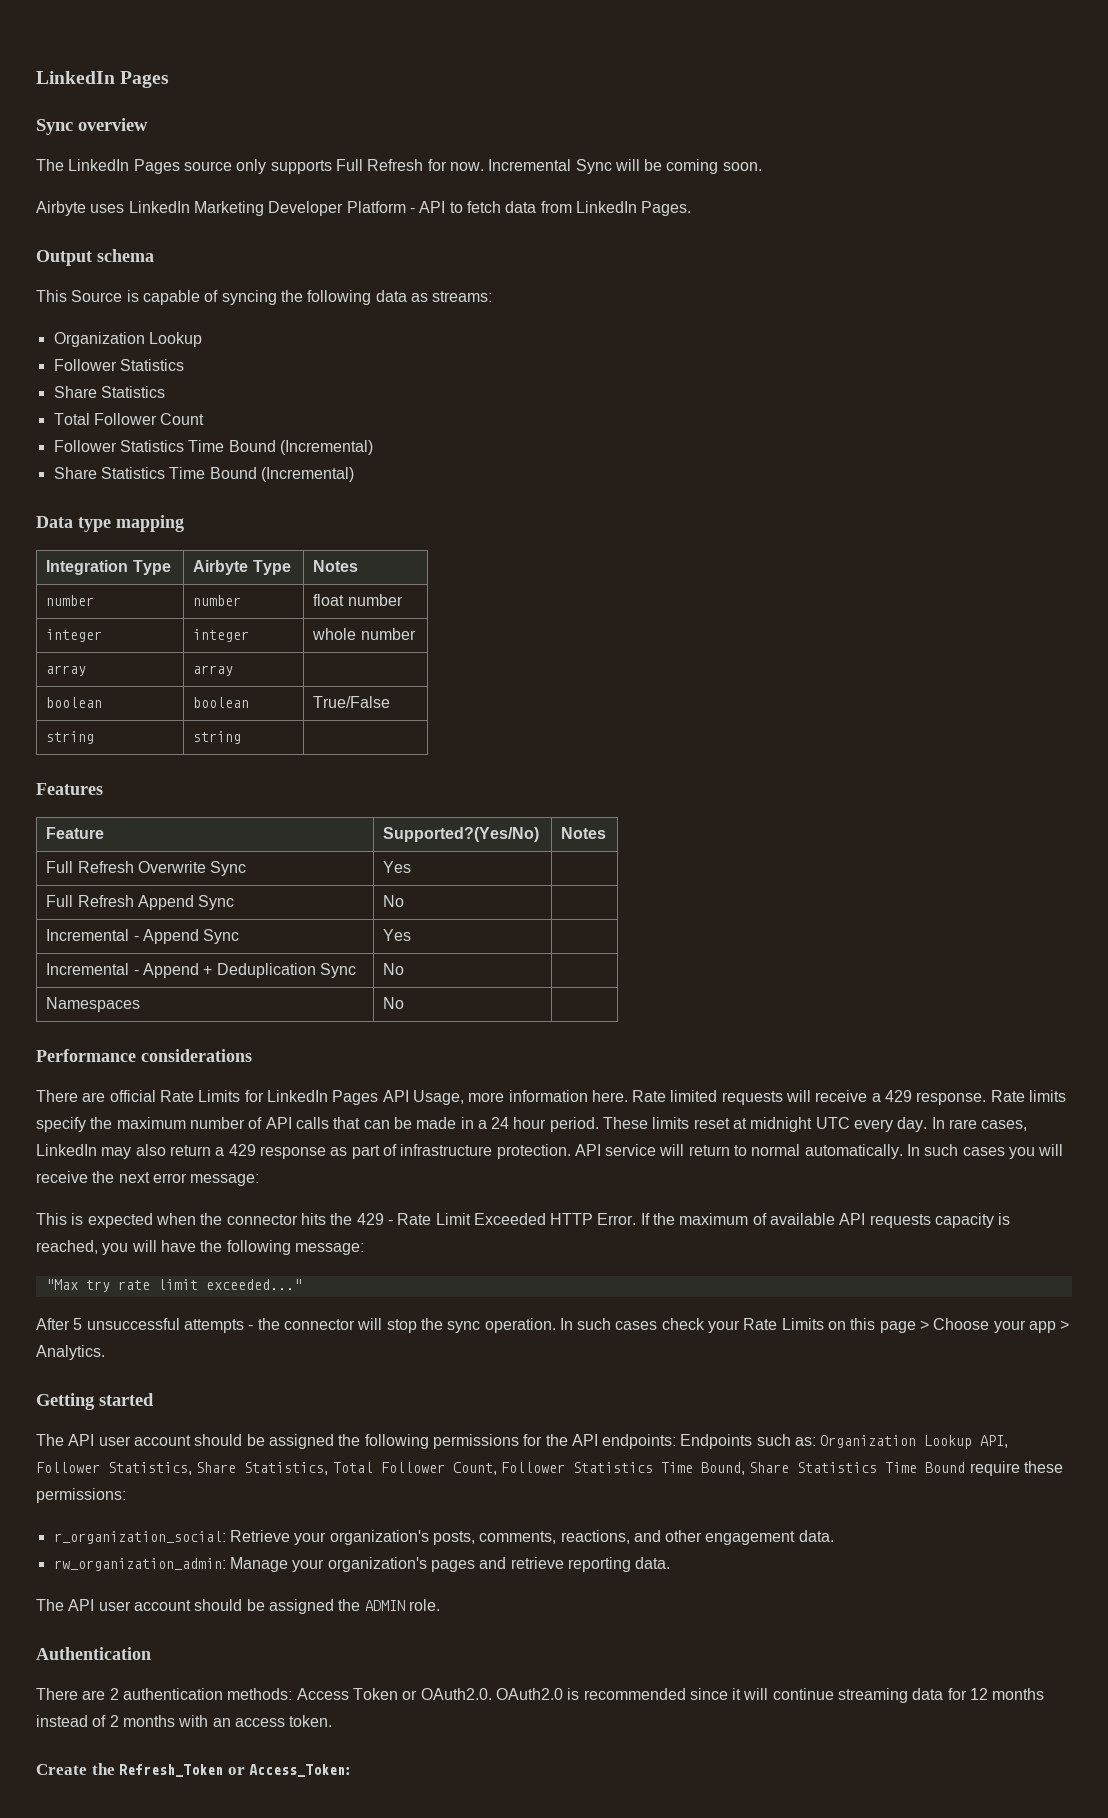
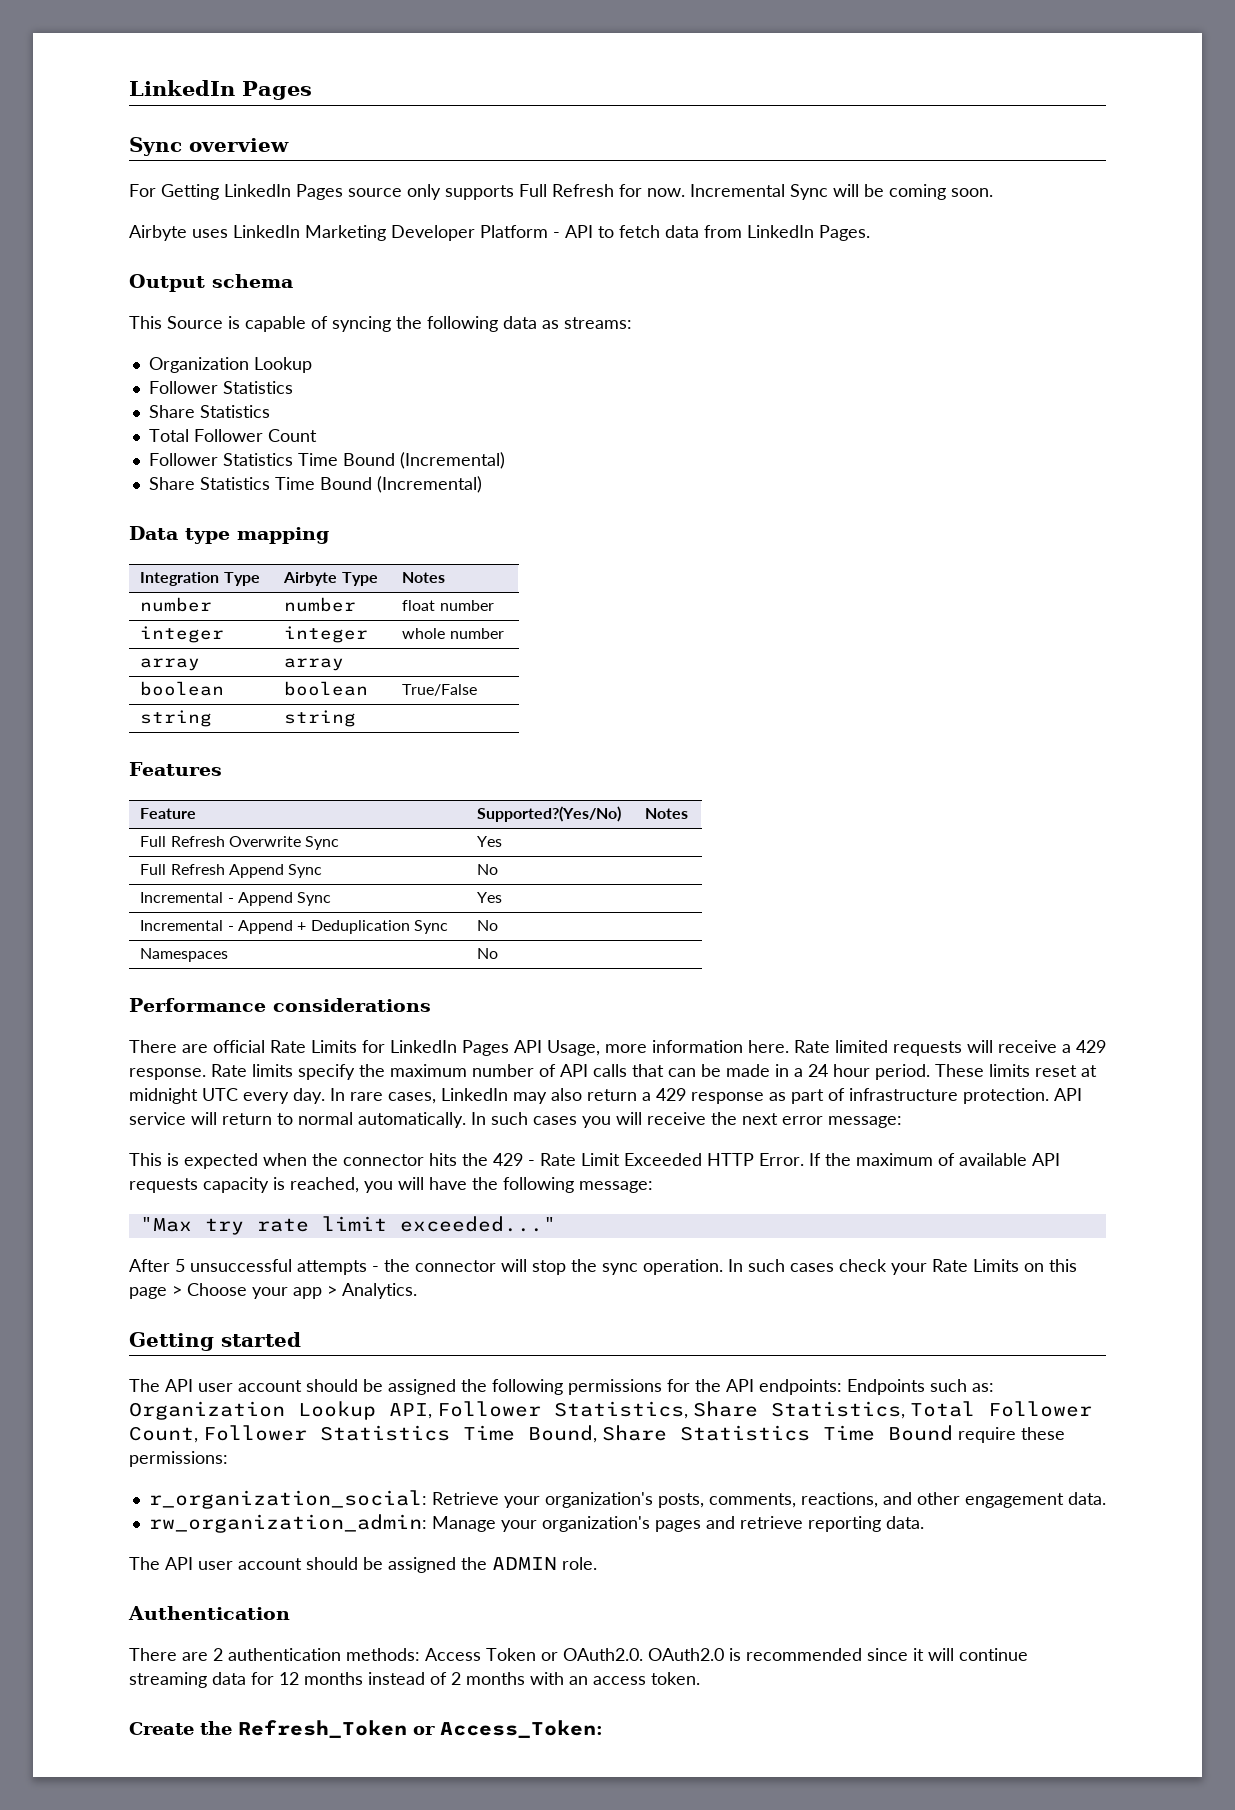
[36,159,64,171] The -> [129,184,219,200] For Getting

